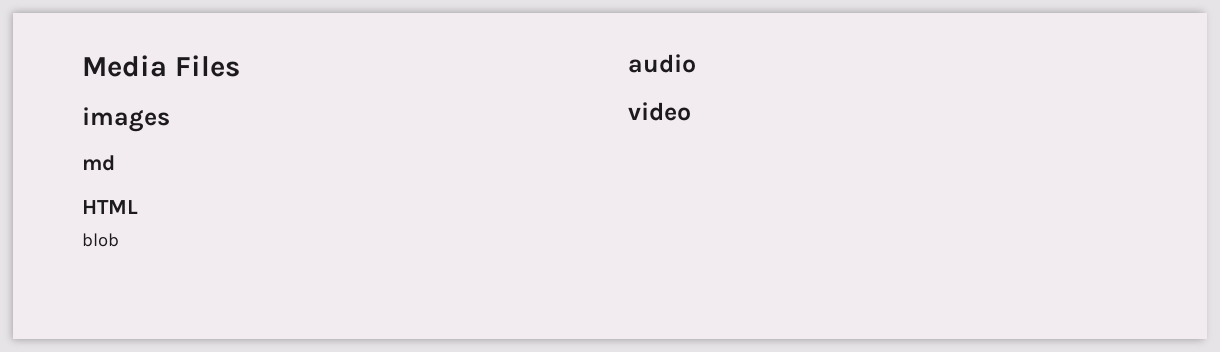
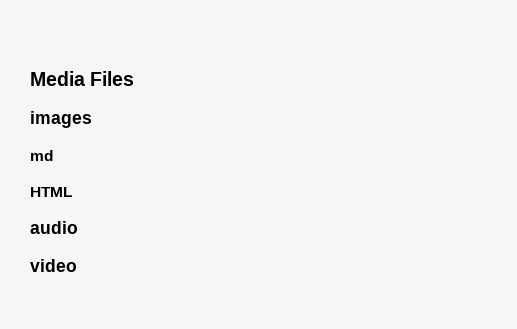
[82,233,119,247] // blob -> (72, 192) none

